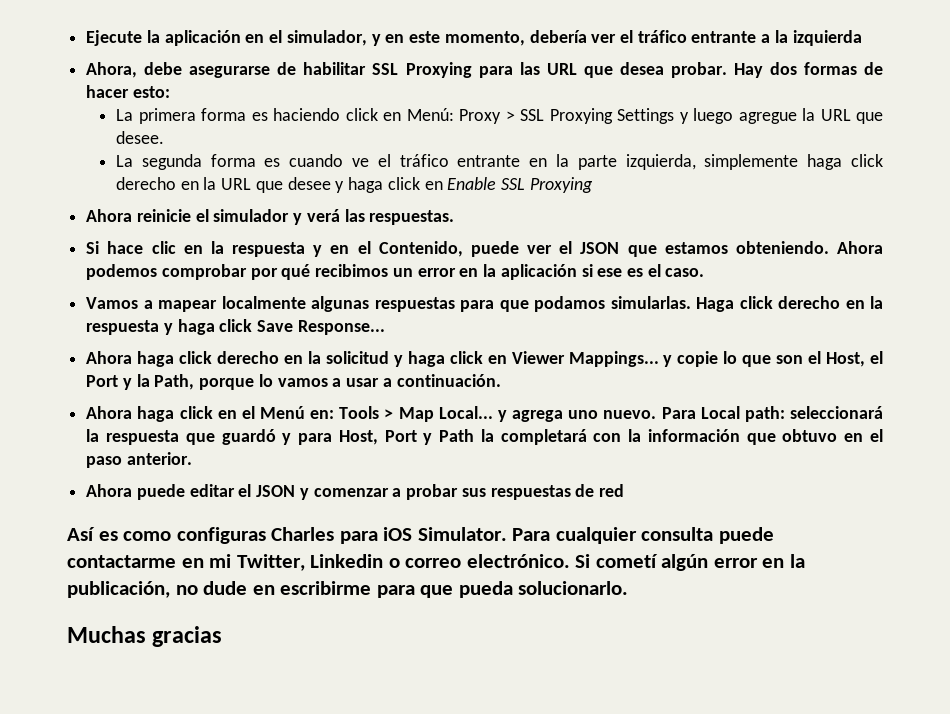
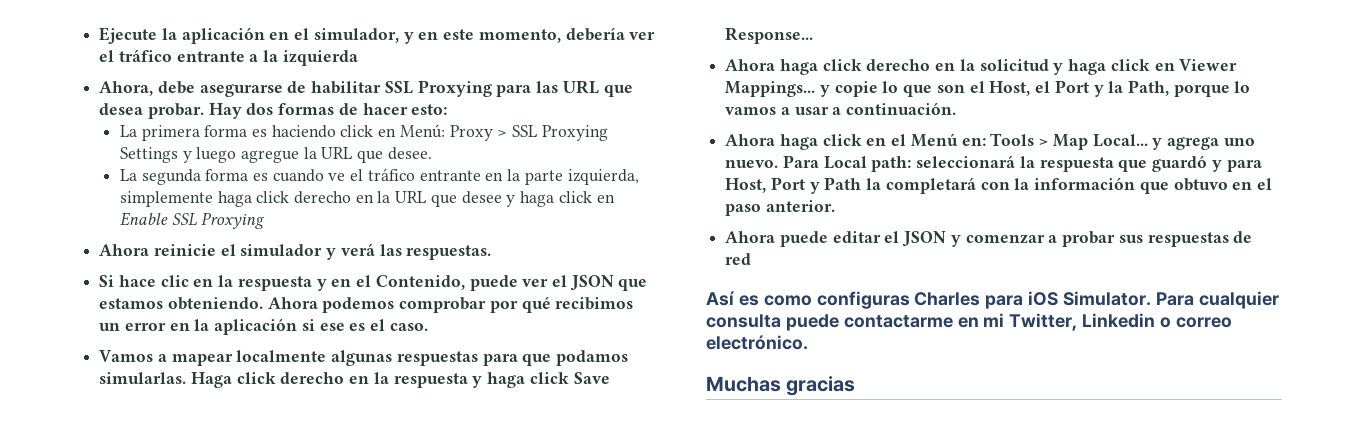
[575,554,805,571] [67,581,629,598] Si cometí algún error en la publicación, no dude en escribirme para que pueda solucionarlo. -> (808, 342) none

